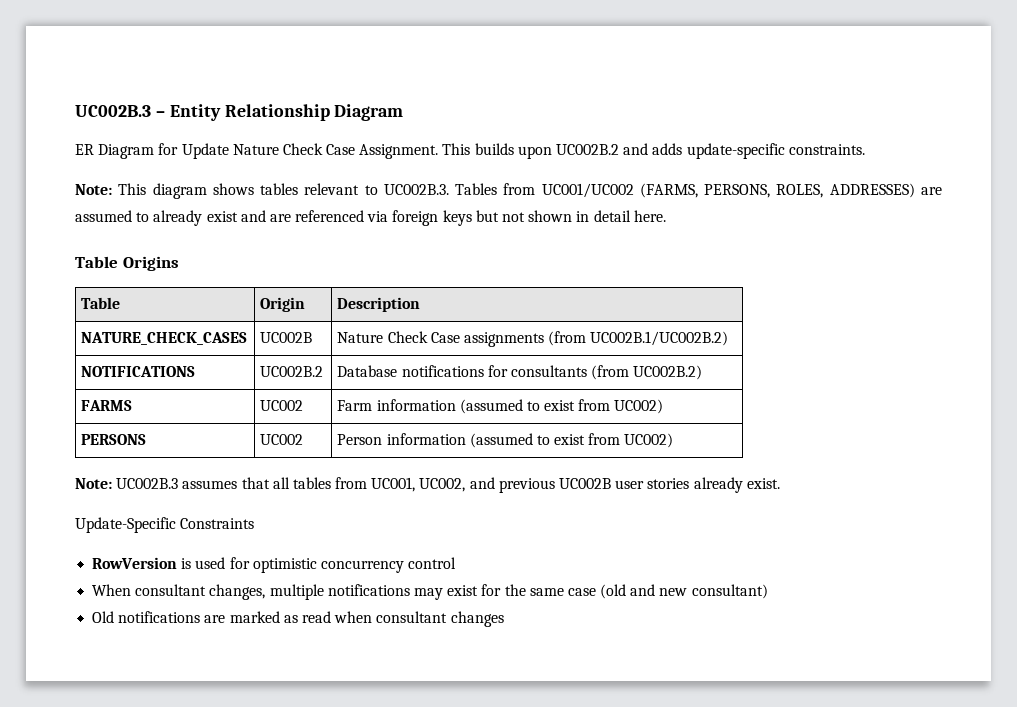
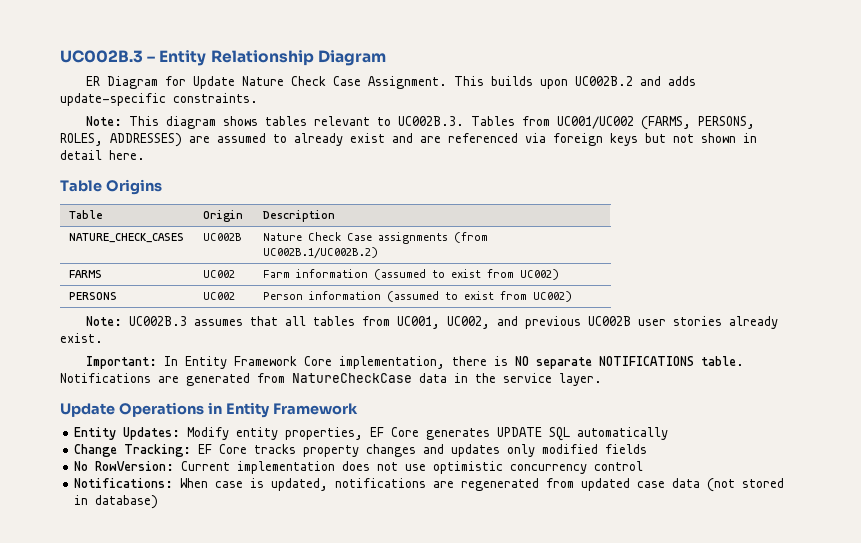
[81,366,196,377] [260,366,324,377] [337,365,703,380] // NOTIFICATIONS | UC002B.2 | Database notifications for consultants (from UC002B.2) -> (379, 253) none
[75,517,255,533] [92,557,457,573] [92,584,768,600] [92,611,504,627] Update-Specific Constraints // RowVersion is used for optimistic concurrency control // When consultant changes, multiple notifications may exist for the same case (old and new consultant) // Old notifications are marked as read when consultant changes -> [86,356,745,369] [60,373,602,386] [60,402,358,418] [74,427,669,441] [74,444,648,457] [74,461,644,474] [74,478,785,492] [74,495,159,509] Important: In Entity Framework Core implementation, there is NO separate NOTIFICATIONS table. Notifications are generated from NatureCheckCase data in the service layer. // Update Operations in Entity Framework // Entity Updates: Modify entity properties, EF Core generates UPDATE SQL automatically // Change Tracking: EF Core tracks property changes and updates only modified fields // No RowVersion: Current implementation does not use optimistic concurrency control // Notifications: When case is updated, notifications are regenerated from updated case data (not stored in database)

